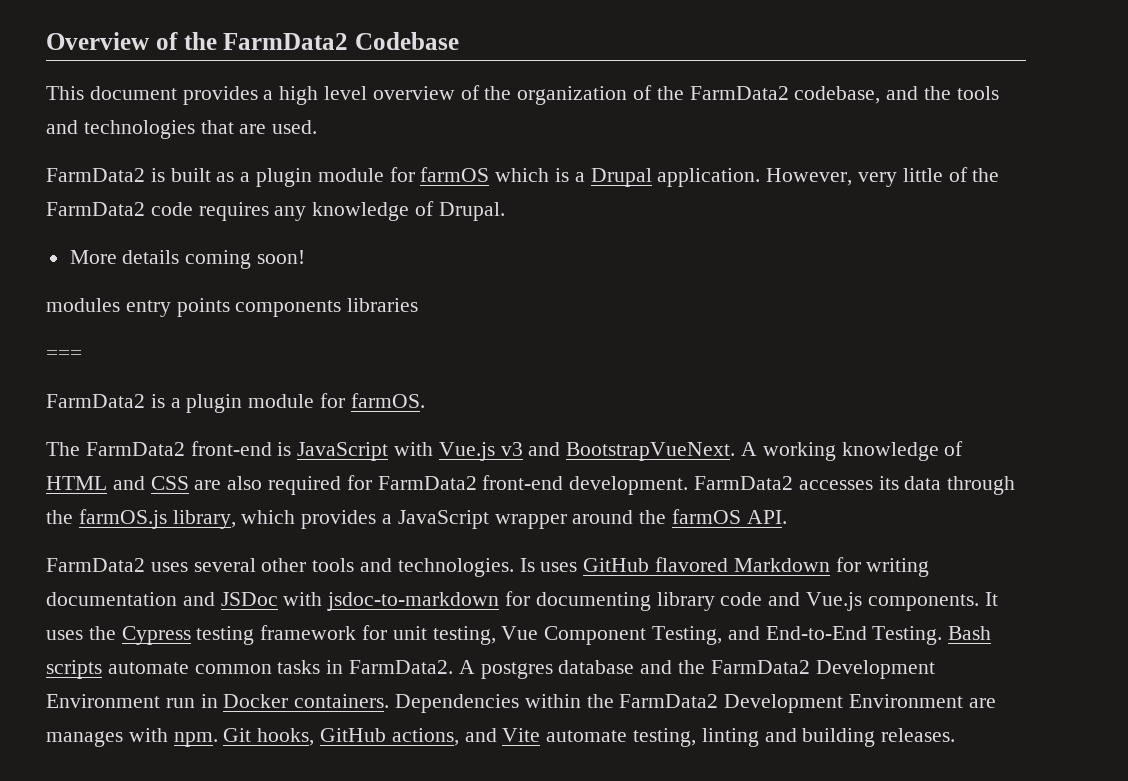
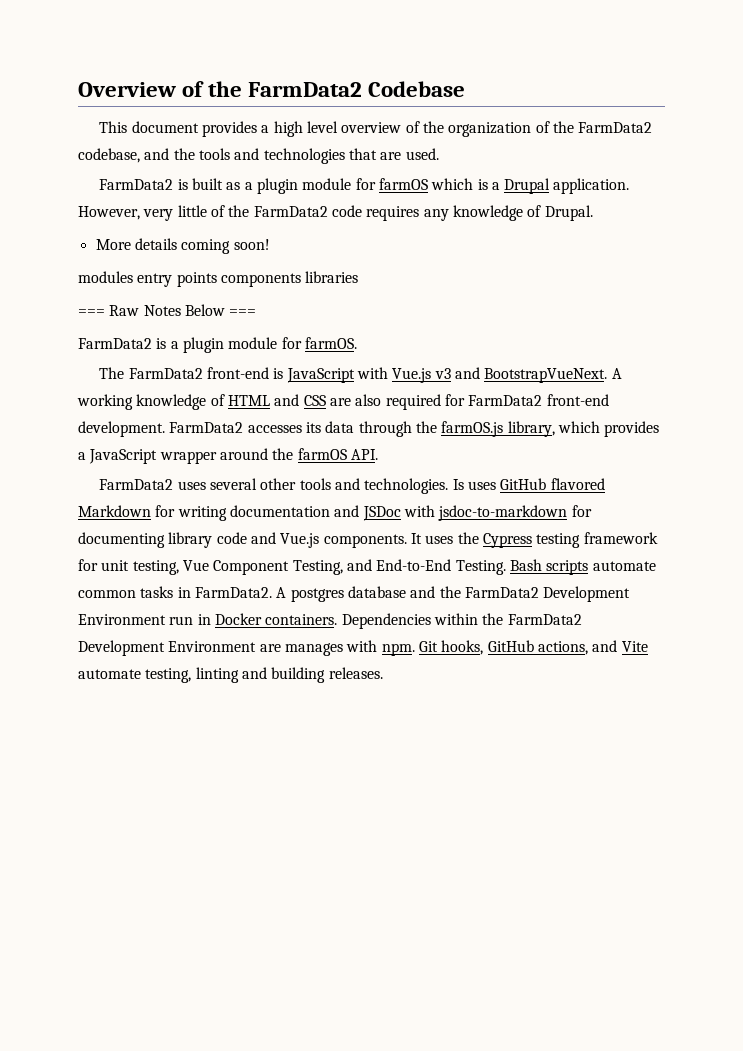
(82, 355) none -> [109,304,257,316] Raw Notes Below ===

